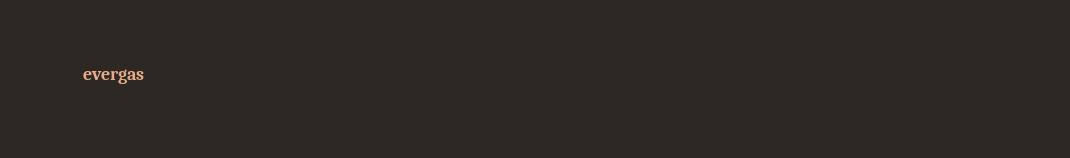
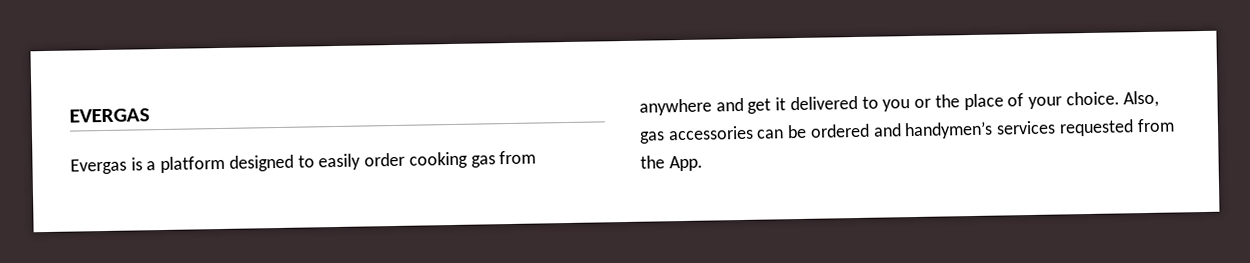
[83,69,144,84] evergas -> [69,108,150,123] [70,150,537,175] [639,90,1160,116] [640,118,1175,144] [640,155,703,172] EVERGAS // Evergas is a platform designed to easily order cooking gas from anywhere and get it delivered to you or the place of your choice. Also, gas accessories can be ordered and handymen’s services requested from the App.

